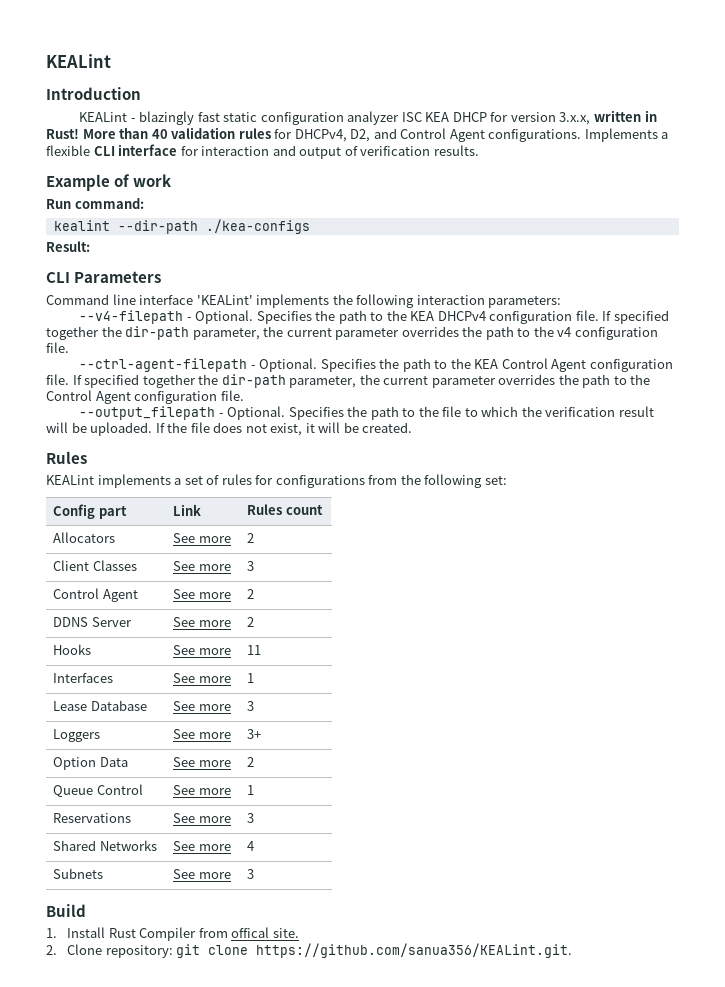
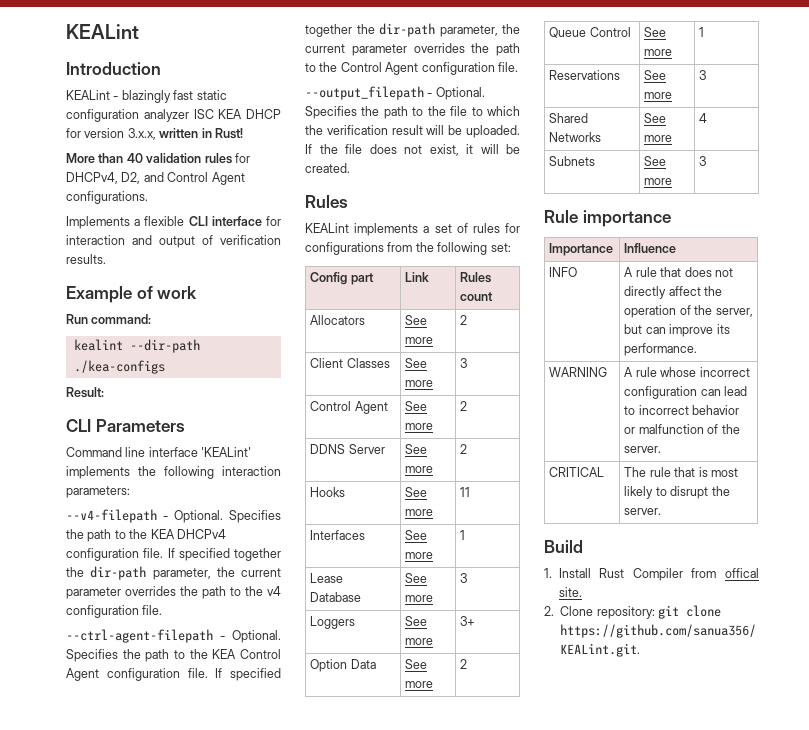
(79, 133) none -> (243, 133) //
(582, 135) none -> (148, 197) //
(255, 874) none -> [544,210,671,227] [549,243,614,256] [624,243,677,253] [549,267,578,277] [624,267,733,277] [624,286,723,299] [624,305,753,318] [624,324,730,337] [624,343,698,356] [549,367,608,377] [624,367,750,377] [624,386,748,399] [624,405,740,415] [624,424,740,434] [624,446,662,453] [549,467,605,477] [624,467,738,477] [624,486,730,499] [624,508,662,515] // Rule importance // Importance | Influence // INFO | A rule that does not directly affect the operation of the server, but can improve its performance. // WARNING | A rule whose incorrect configuration can lead to incorrect behavior or malfunction of the server. // CRITICAL | The rule that is most likely to disrupt the server.

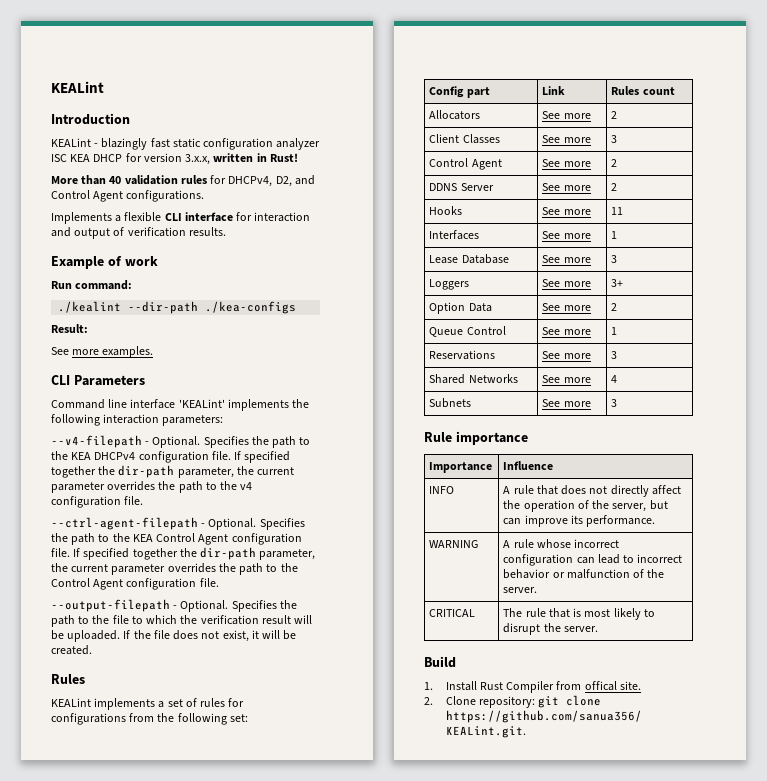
[73,339,123,351] kealint -> [58,301,122,313] ./kealint
(104, 392) none -> [51,346,154,358] // See more examples.
[305,86,424,100] --output_filepath -> [51,599,170,612] --output-filepath

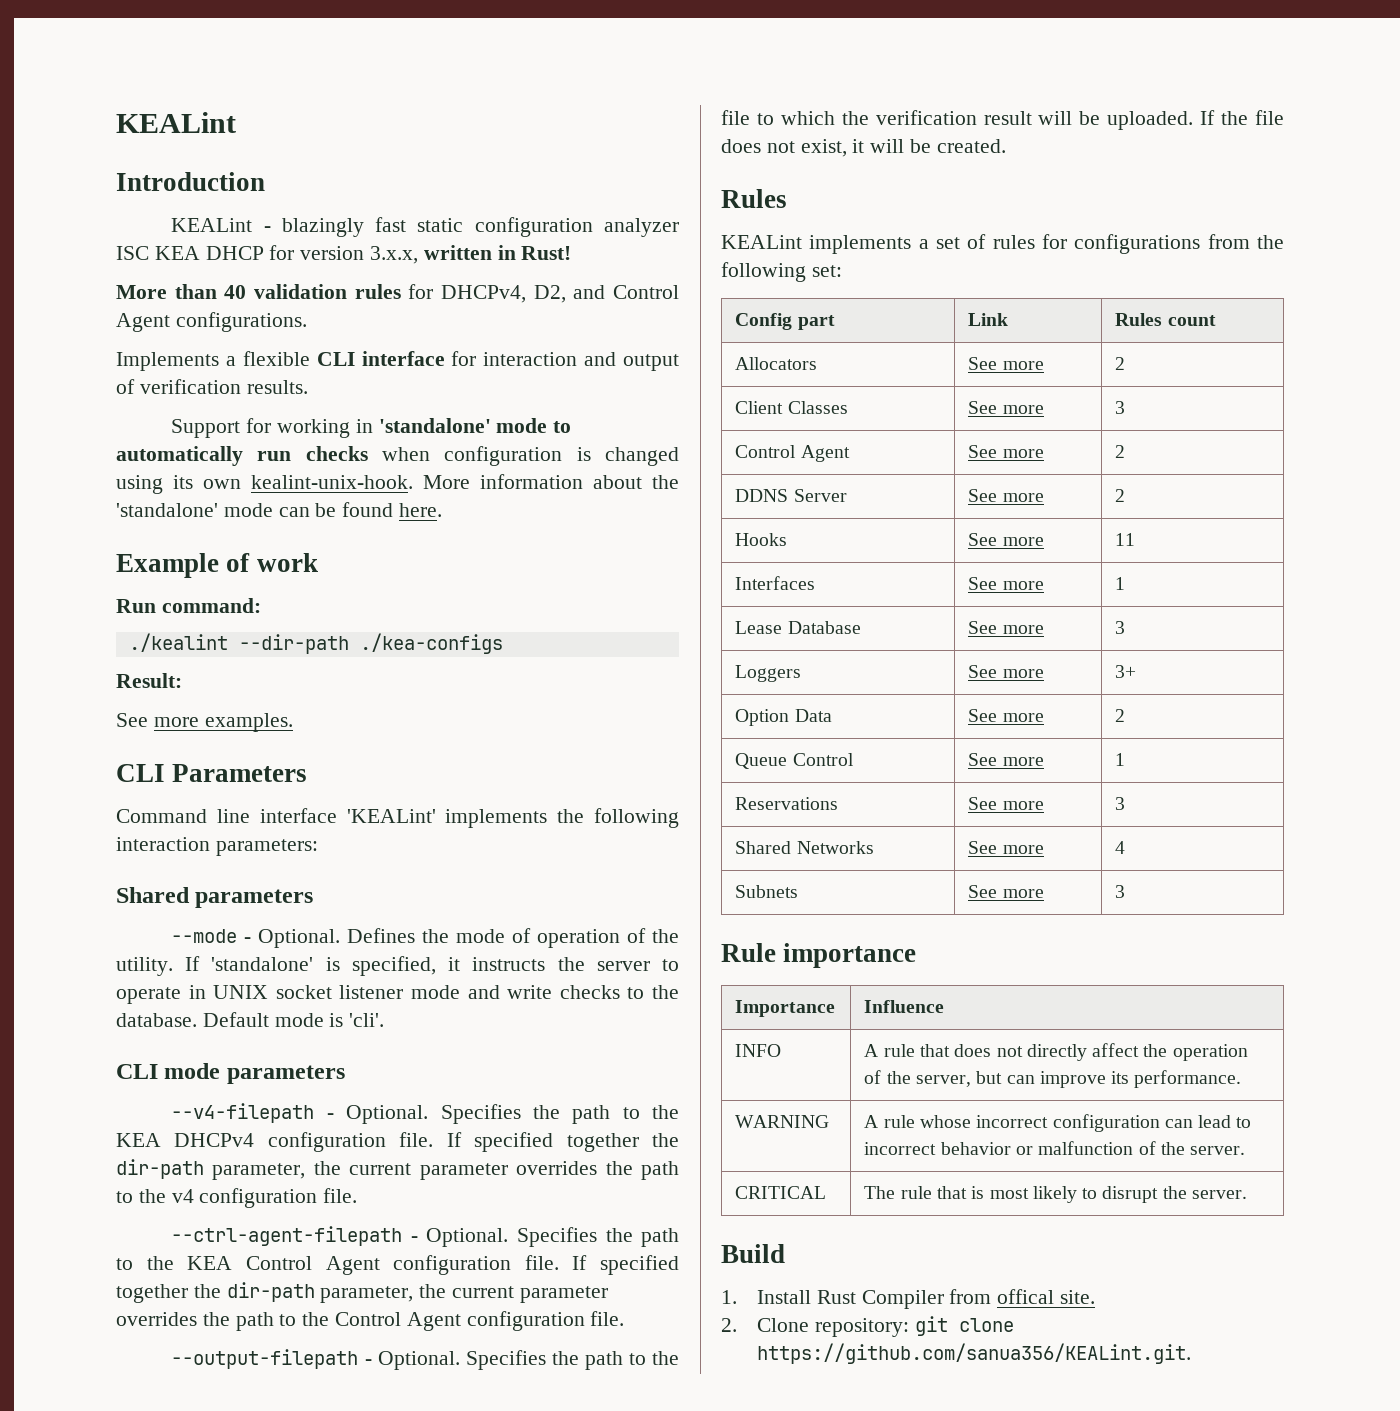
(226, 231) none -> [171,418,572,438] [116,446,679,466] [116,474,679,494] [116,502,443,517] // Support for working in 'standalone' mode to automatically run checks when configuration is changed using its own kealint-unix-hook. More information about the 'standalone' mode can be found here.
(224, 420) none -> [116,887,314,908] [171,928,679,948] [116,956,679,976] [116,985,680,1004] [116,1012,385,1027] [116,1063,345,1084] // Shared parameters // --mode - Optional. Defines the mode of operation of the utility. If 'standalone' is specified, it instructs the server to operate in UNIX socket listener mode and write checks to the database. Default mode is 'cli'. // CLI mode parameters

